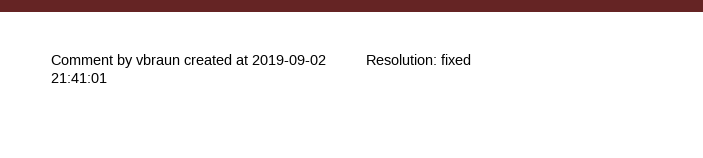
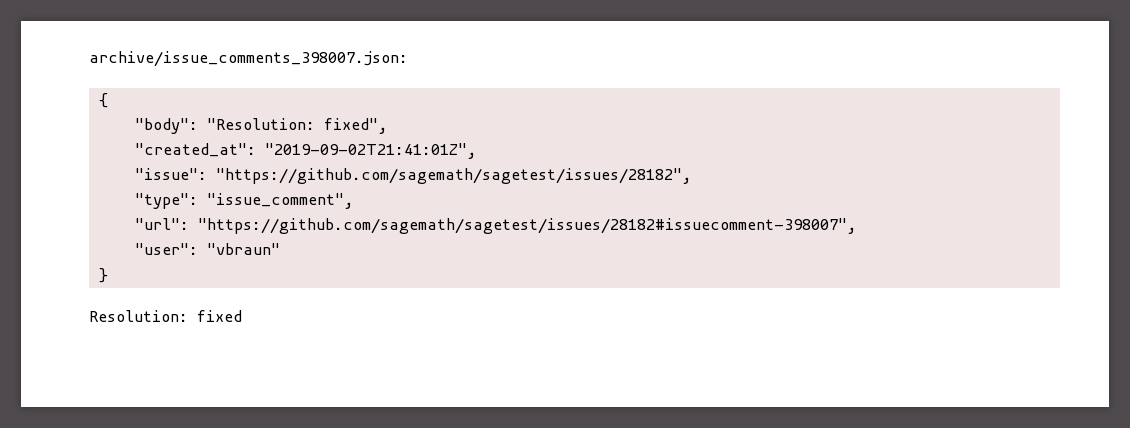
[51,54,326,68] [51,73,107,83] Comment by vbraun created at 2019-09-02 21:41:01 -> [89,51,408,67] [98,93,108,108] [134,118,388,134] [134,143,477,159] [134,168,692,184] [134,193,354,209] [134,218,857,234] [134,243,280,255] [98,268,108,283] archive/issue_comments_398007.json: // { // "body": "Resolution: fixed", // "created_at": "2019-09-02T21:41:01Z", // "issue": "https://github.com/sagemath/sagetest/issues/28182", // "type": "issue_comment", // "url": "https://github.com/sagemath/sagetest/issues/28182#issuecomment-398007", // "user": "vbraun" // }

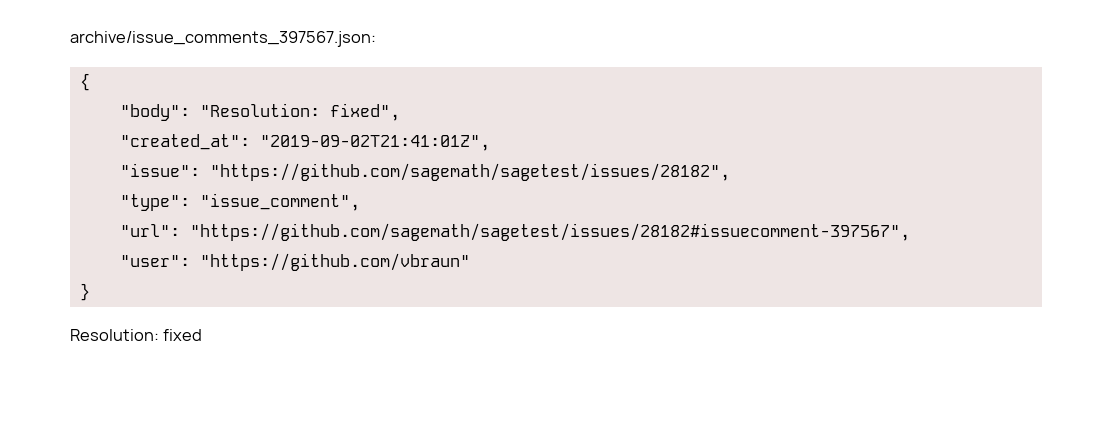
[89,51,408,67] archive/issue_comments_398007.json: -> [70,31,376,47] archive/issue_comments_397567.json:
[197,218,857,234] "https://github.com/sagemath/sagetest/issues/28182#issuecomment-398007", -> [189,223,910,241] "https://github.com/sagemath/sagetest/issues/28182#issuecomment-397567",
[206,243,280,255] "vbraun" -> [199,253,470,271] "https://github.com/vbraun"

